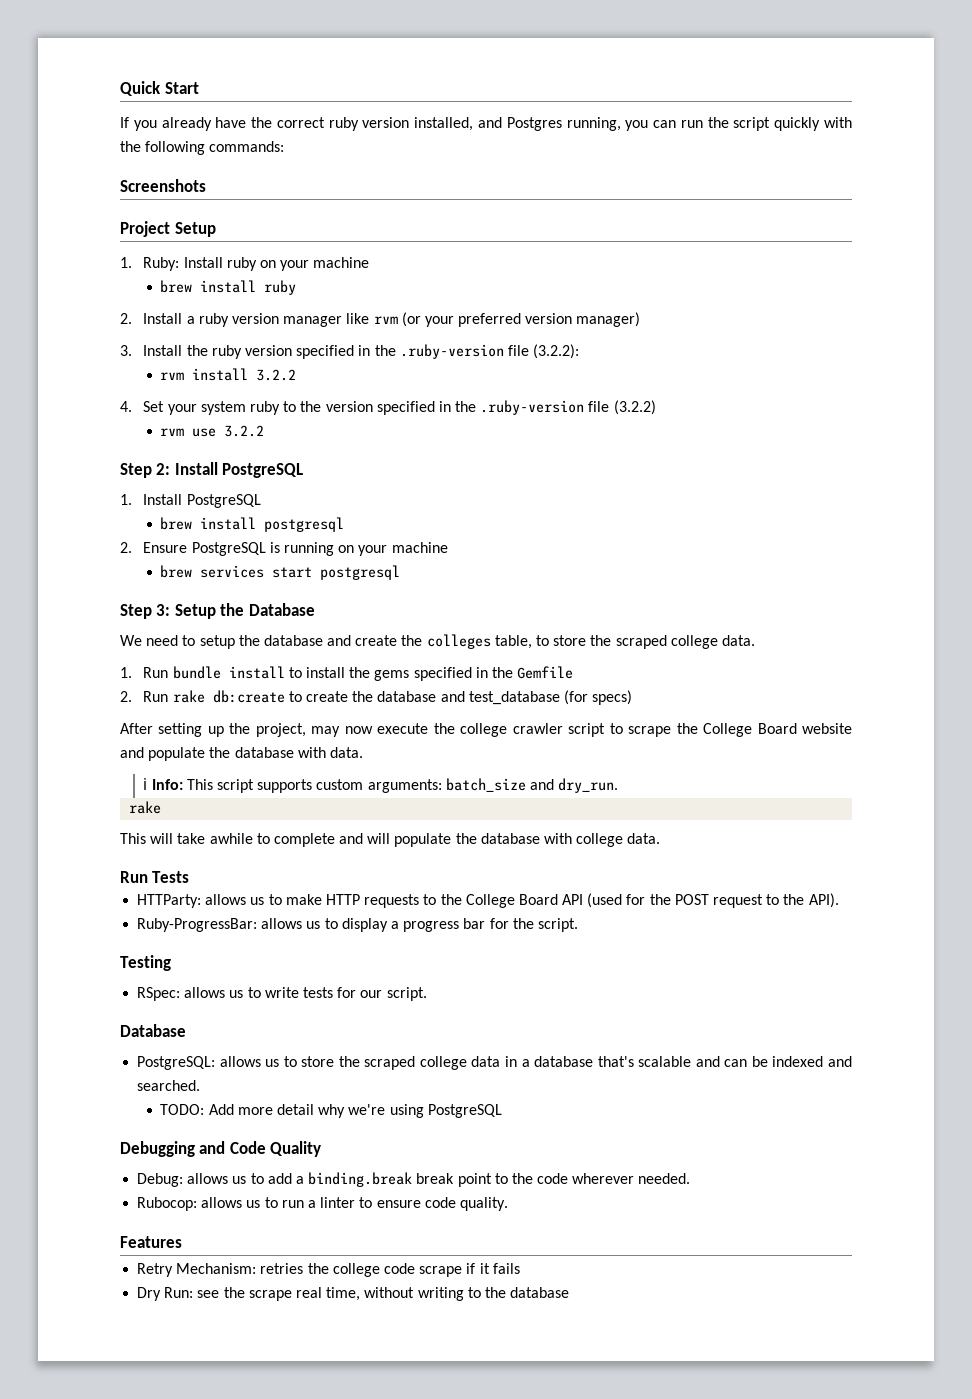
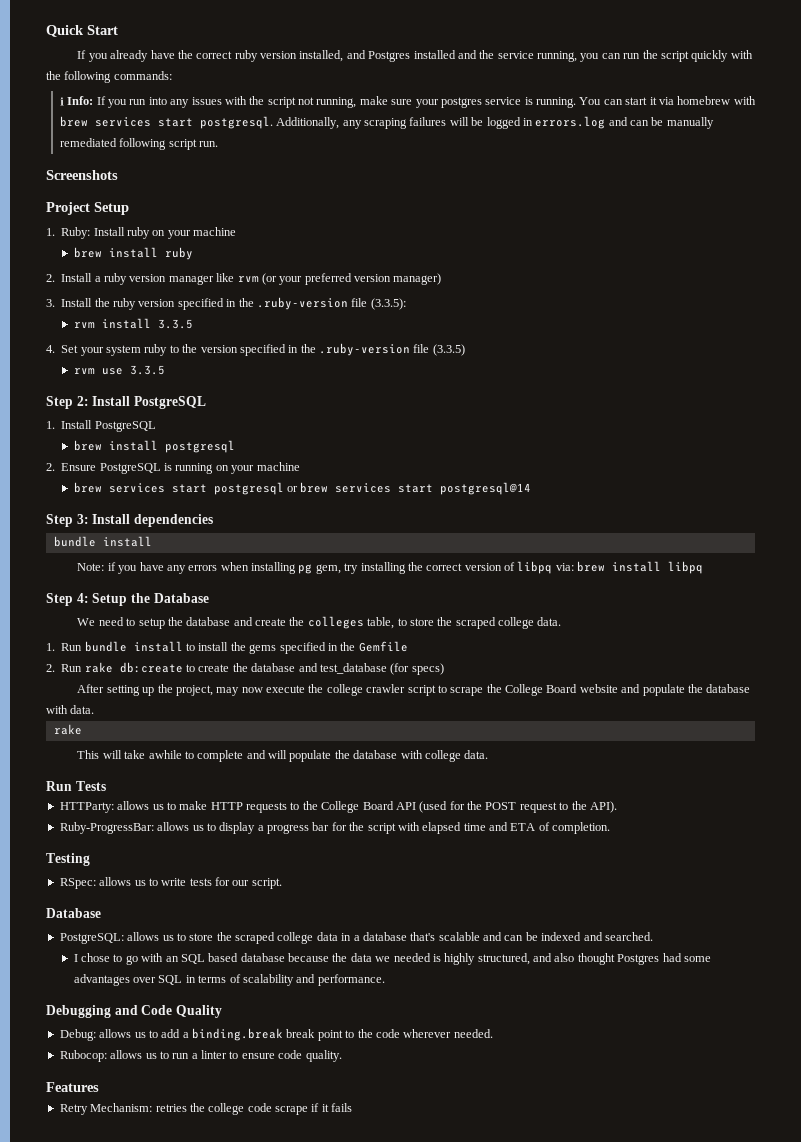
(562, 124) none -> [413,50,534,59] installed and the service
(285, 146) none -> [59,96,756,108] [59,116,714,129] [59,138,219,150] // ℹ Info: If you run into any issues with the script not running, make sure your postgres service is running. You can start it via homebrew with brew services start postgresql. Additionally, any scraping failures will be logged in errors.log and can be manually remediated following script run.
[533,344,580,359] (3.2.2): -> [370,298,406,310] (3.3.5):
[256,369,297,381] 3.2.2 -> [157,319,193,329] 3.3.5
[613,400,656,415] (3.2.2) -> [432,344,465,356] (3.3.5)
[224,425,265,437] 3.2.2 -> [129,365,165,375] 3.3.5
[120,604,171,619] // Step 3: -> [287,482,532,495] [46,514,213,527] [53,536,152,547] [77,561,704,574] [46,593,89,606] or brew services start postgresql@14 // Step 3: Install dependencies // bundle install // Note: if you have any errors when installing pg gem, try installing the correct version of libpq via: brew install libpq // Step 4:
[143,778,619,793] // ℹ Info: This script supports custom arguments: batch_size and dry_run. -> (95, 709) none
[537,918,578,932] script. -> [367,822,611,834] script with elapsed time and ETA of completion.
[160,1104,502,1118] TODO: Add more detail why we're using PostgreSQL -> [73,953,711,965] [73,974,385,986] I chose to go with an SQL based database because the data we needed is highly structured, and also thought Postgres had some advantages over SQL in terms of scalability and performance.
[137,1287,570,1301] // Dry Run: see the scrape real time, without writing to the database -> (353, 1107) none

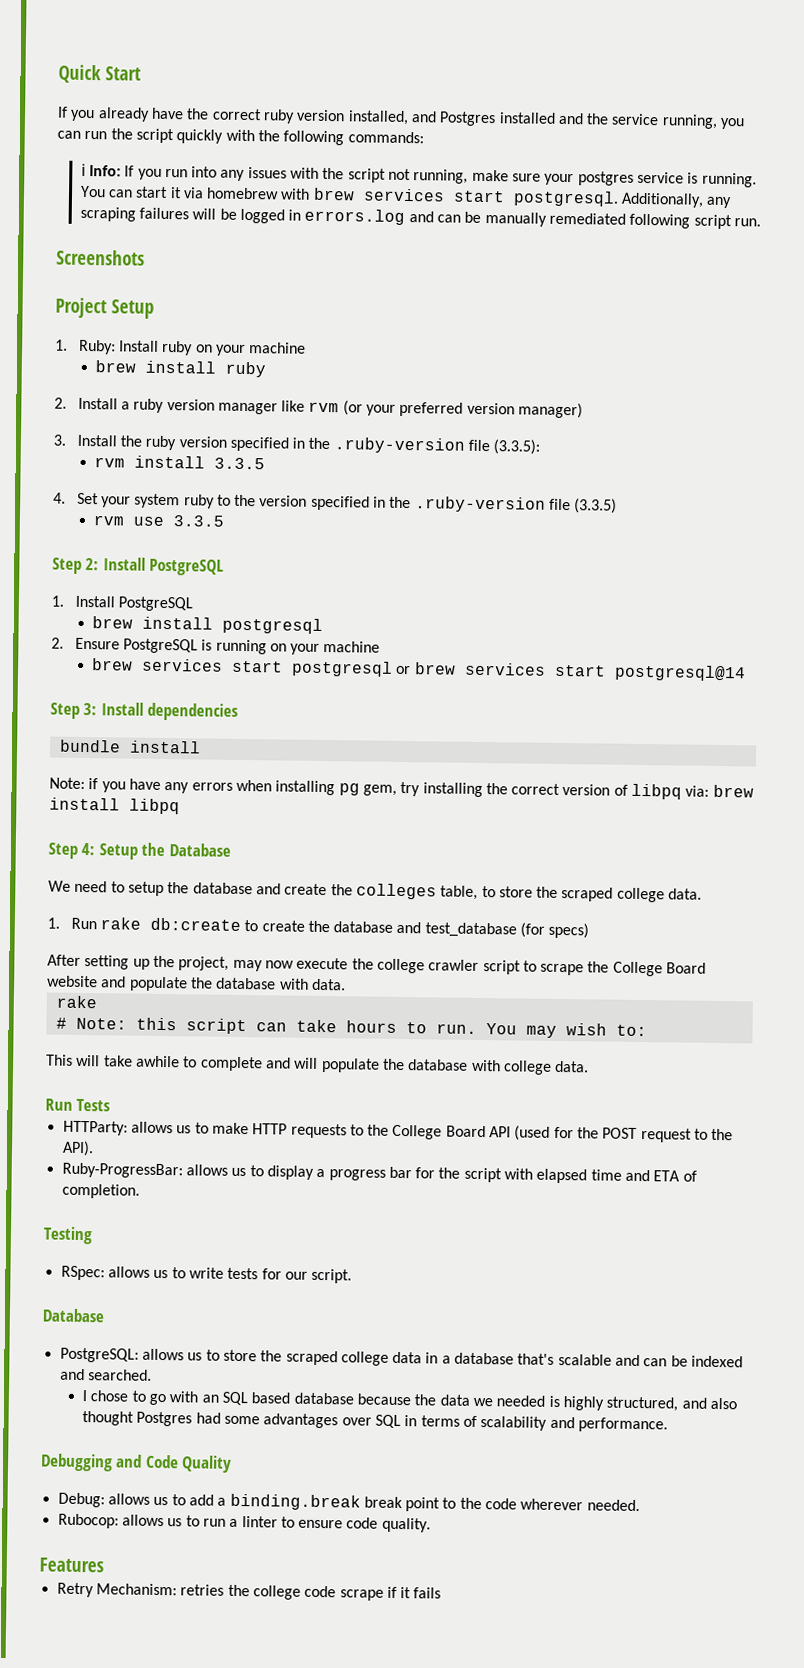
[84,641,408,654] [46,664,83,672] bundle install to install the gems specified in the Gemfile // 2. Run -> (97, 923) none
(82, 729) none -> [55,1017,647,1038] // # Note: this script can take hours to run. You may wish to:

